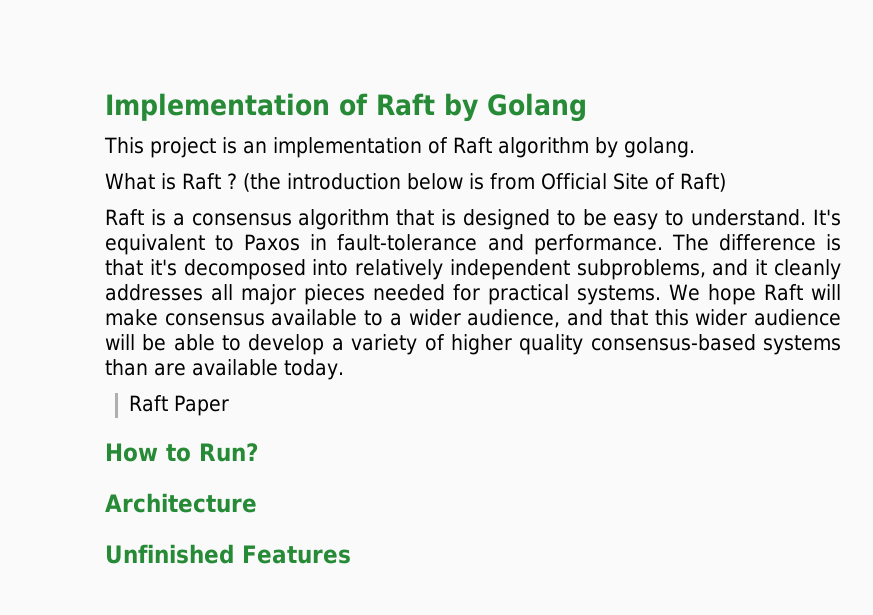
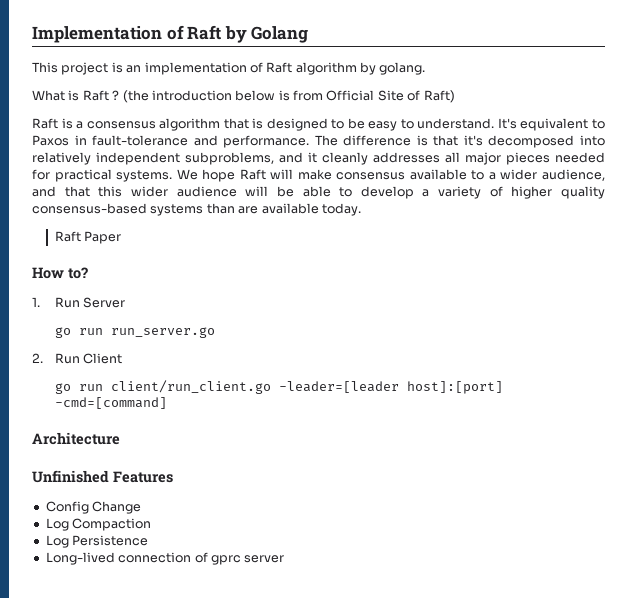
[166,443,259,462] [105,493,257,513] [105,544,351,564] to Run? // Architecture // Unfinished Features -> [68,267,88,279] [32,297,125,308] [54,327,215,338] [32,353,122,364] [54,380,503,394] [54,397,167,409] [32,432,120,445] [32,470,173,483] [45,501,142,514] [45,518,152,531] [45,535,149,548] [45,552,285,565] to? // 1. Run Server // go run run_server.go // 2. Run Client // go run client/run_client.go -leader=[leader host]:[port] -cmd=[command] // Architecture // Unfinished Features // Config Change // Log Compaction // Log Persistence // Long-lived connection of gprc server

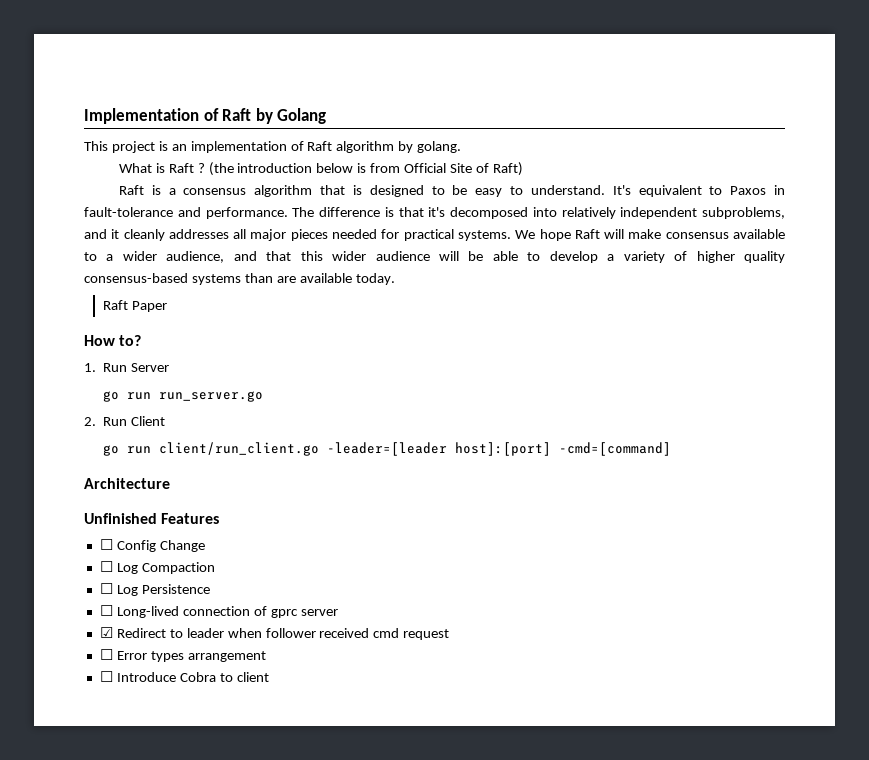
(173, 477) none -> [99,539,113,550] ☐
(142, 507) none -> [99,561,113,572] ☐
(152, 524) none -> [99,583,113,594] ☐
(149, 540) none -> [99,605,113,616] ☐
(285, 559) none -> [99,627,450,640] [99,649,266,662] [99,671,269,682] // ☑ Redirect to leader when follower received cmd request // ☐ Error types arrangement // ☐ Introduce Cobra to client

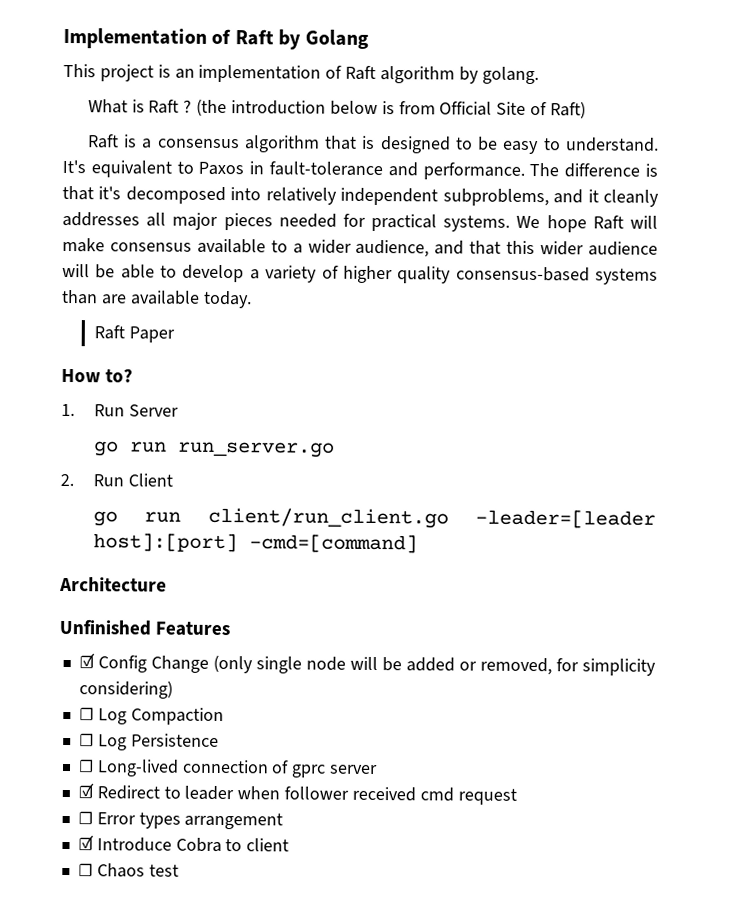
[99,539,113,550] ☐ -> [78,653,95,669] ☑
(205, 546) none -> [212,654,656,676] [78,680,173,699] (only single node will be added or removed, for simplicity considering)
[99,671,113,682] ☐ -> [77,835,94,851] ☑
(269, 677) none -> [77,863,179,878] // ☐ Chaos test

